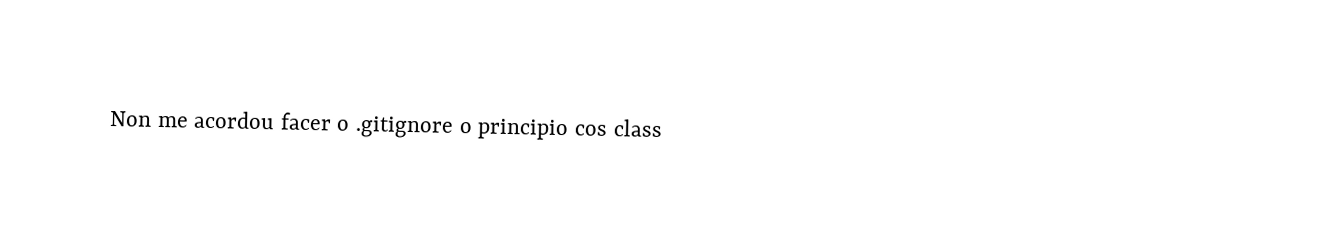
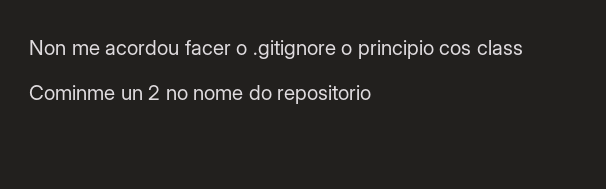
(663, 128) none -> [29,85,372,104] // Cominme un 2 no nome do repositorio

